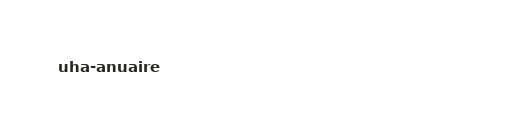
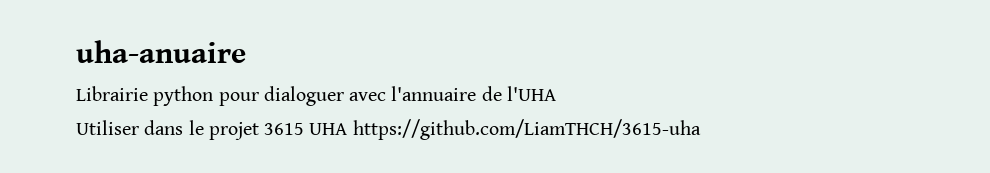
(160, 66) none -> [76,86,556,106] [76,119,701,140] // Librairie python pour dialoguer avec l'annuaire de l'UHA // Utiliser dans le projet 3615 UHA https://github.com/LiamTHCH/3615-uha

